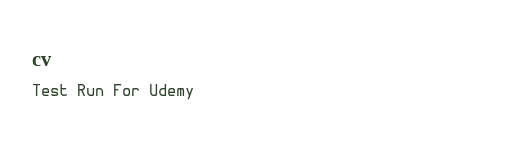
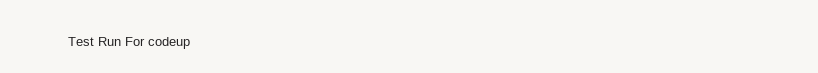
[32,56,52,66] cv // -> (68, 41) none
[149,84,194,100] Udemy -> [148,37,190,49] codeup

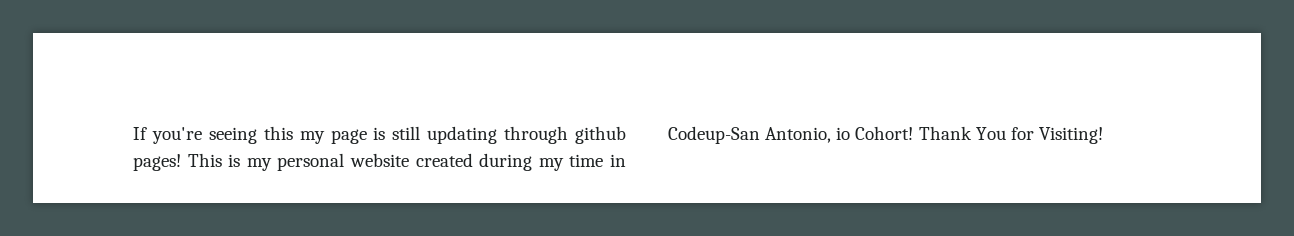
[68,37,190,49] Test Run For codeup -> [133,126,626,144] [133,153,627,171] [668,126,1103,144] If you're seeing this my page is still updating through github pages! This is my personal website created during my time in Codeup-San Antonio, io Cohort! Thank You for Visiting!

